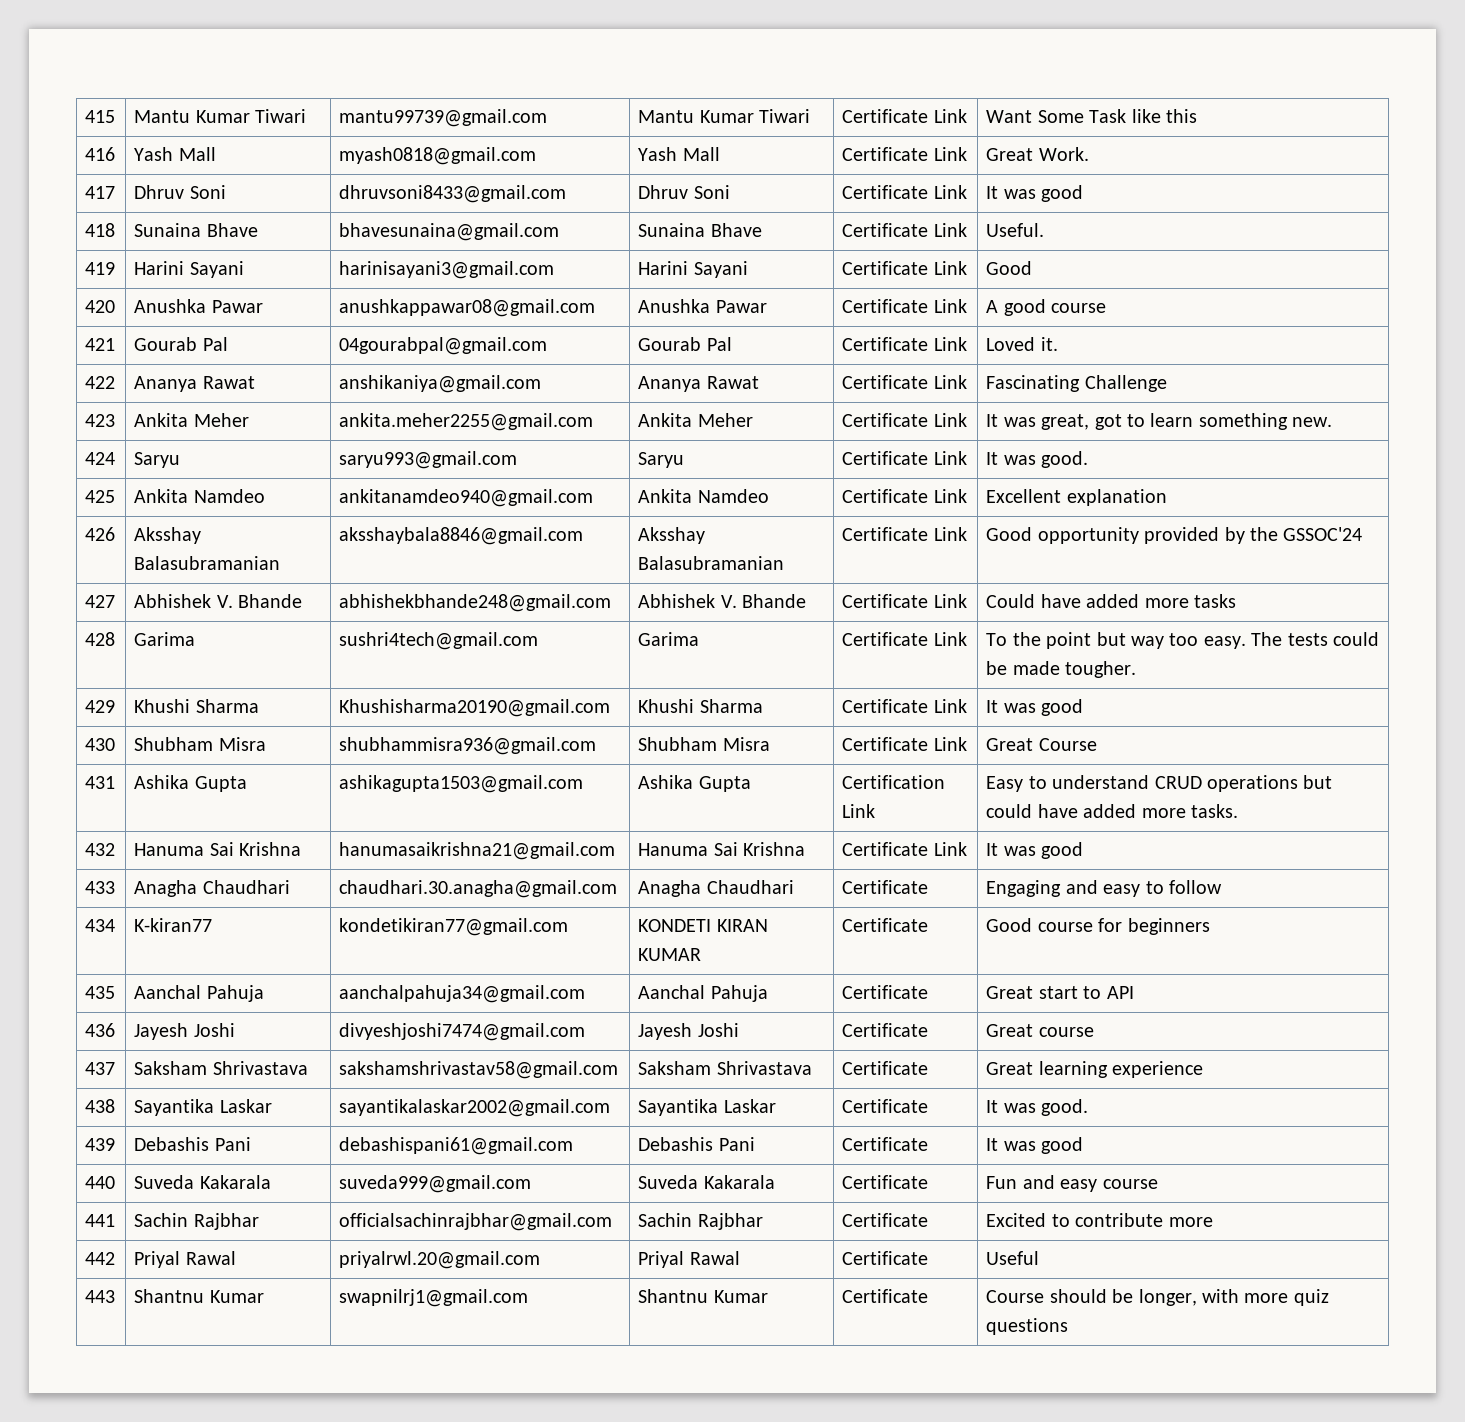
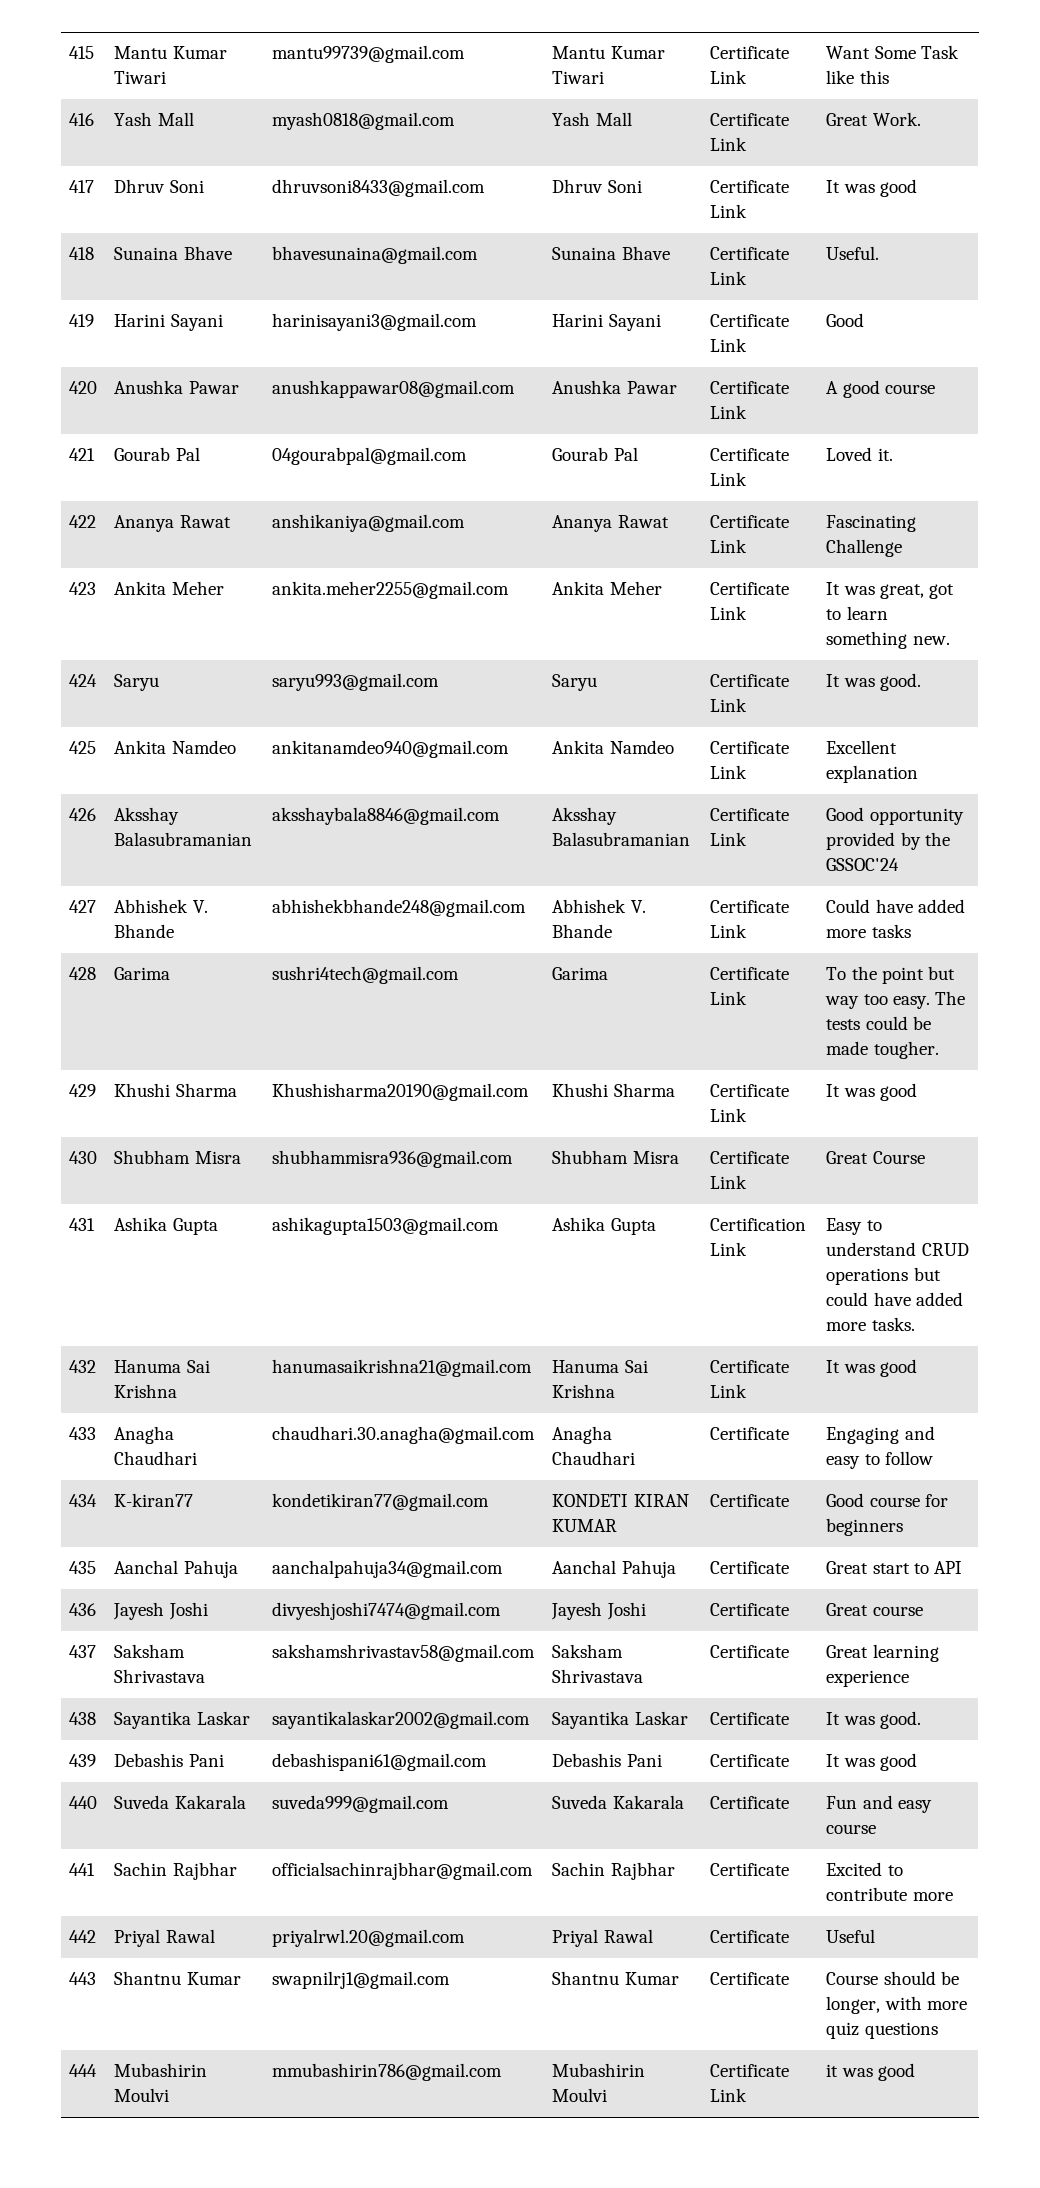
(1069, 1326) none -> [69,2064,98,2077] [114,2063,208,2077] [114,2088,170,2102] [272,2063,503,2081] [552,2063,646,2077] [552,2088,608,2102] [710,2064,790,2077] [710,2088,748,2102] [826,2063,915,2081] // 444 | Mubashirin Moulvi | mmubashirin786@gmail.com | Mubashirin Moulvi | Certificate Link | it was good

